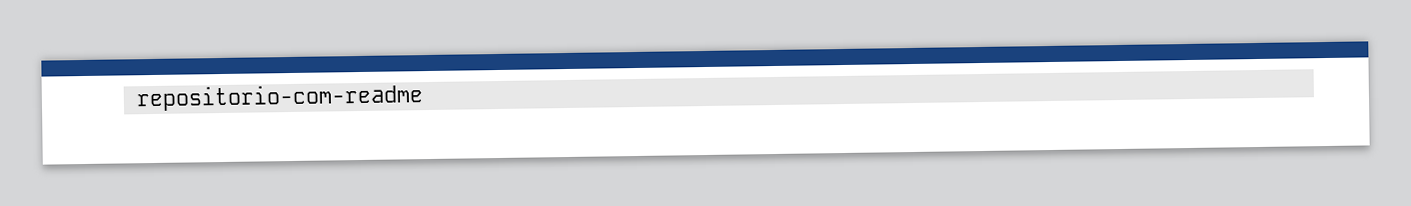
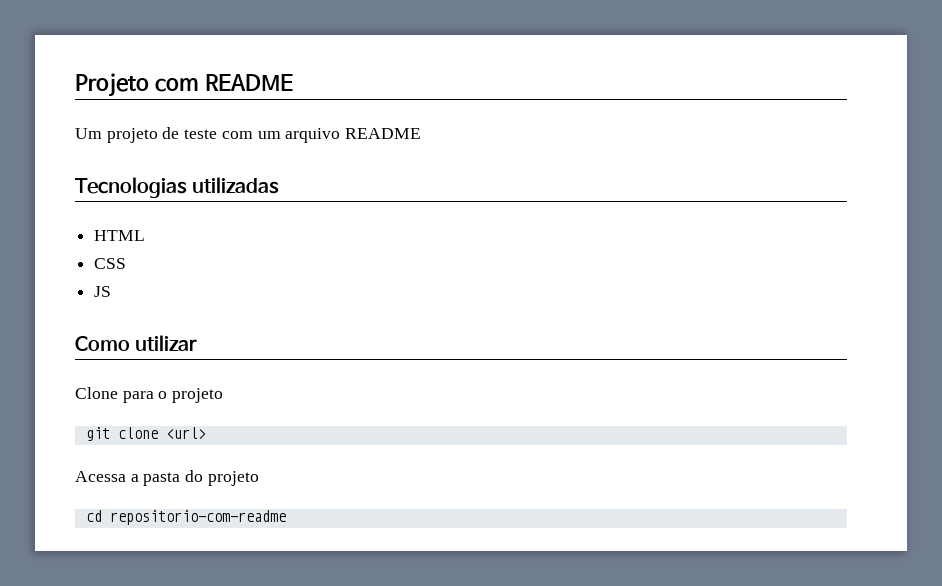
(136, 97) none -> [75,73,293,97] [75,127,422,143] [75,177,280,198] [94,230,146,241] [94,258,127,269] [94,286,112,297] [75,335,198,352] [75,387,224,403] [85,427,206,441] [75,470,259,486] [85,510,102,522] Projeto com README // Um projeto de teste com um arquivo README // Tecnologias utilizadas // HTML // CSS // JS // Como utilizar // Clone para o projeto // git clone <url> // Acessa a pasta do projeto // cd

